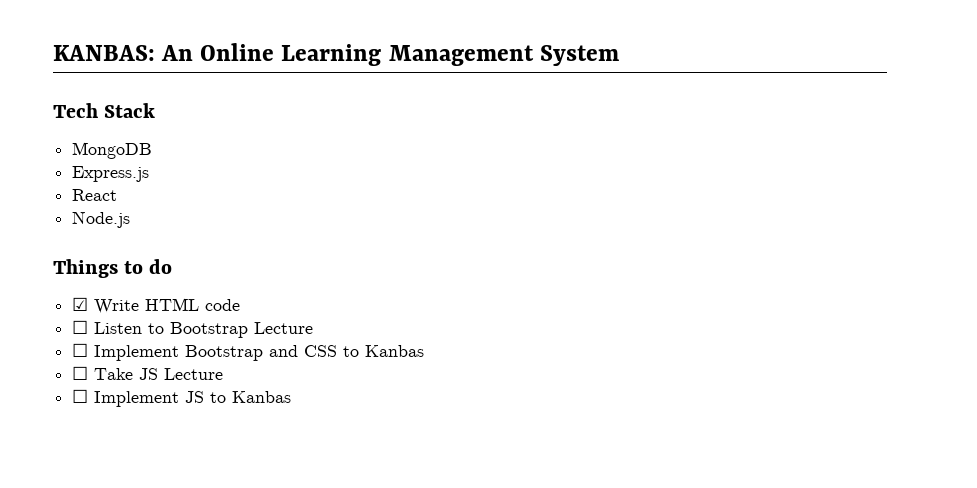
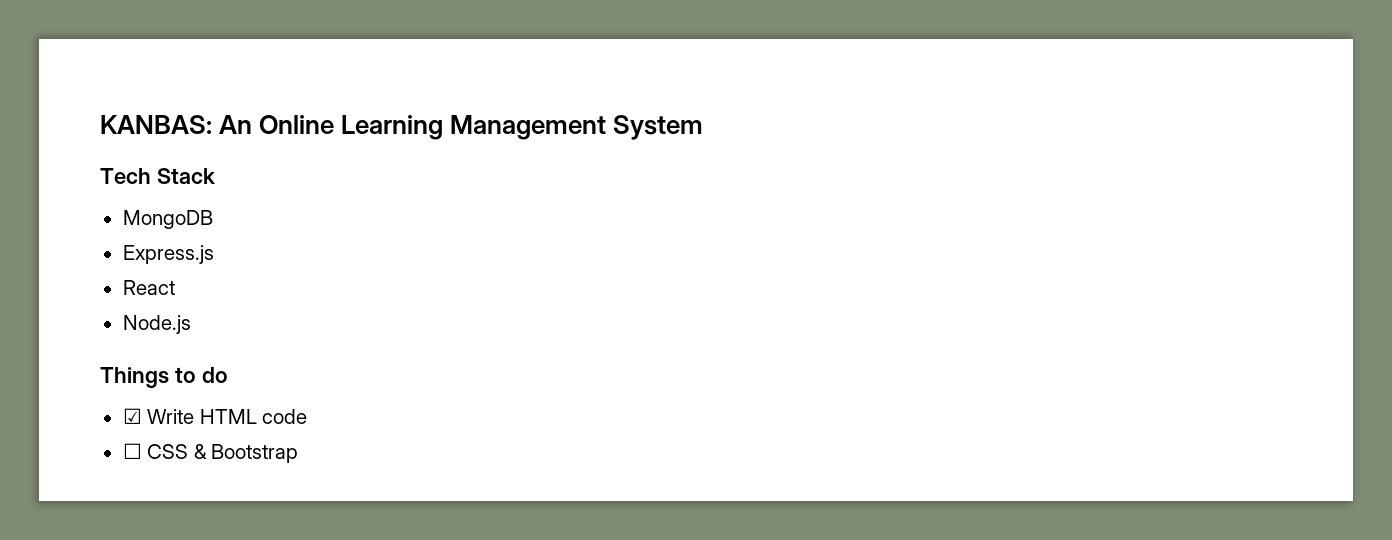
[94,322,314,338] [72,343,425,361] [72,366,224,380] [72,389,292,407] Listen to Bootstrap Lecture // ☐ Implement Bootstrap and CSS to Kanbas // ☐ Take JS Lecture // ☐ Implement JS to Kanbas -> [147,444,299,463] CSS & Bootstrap

